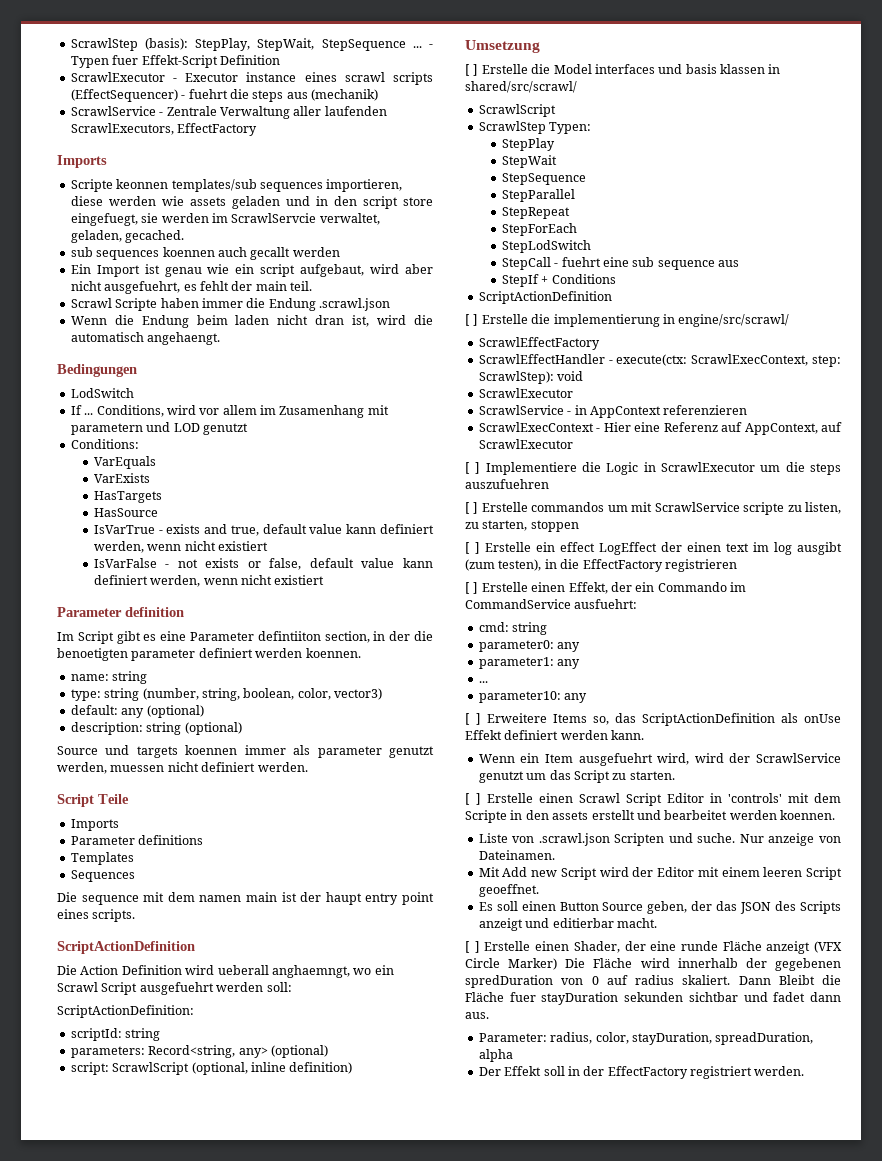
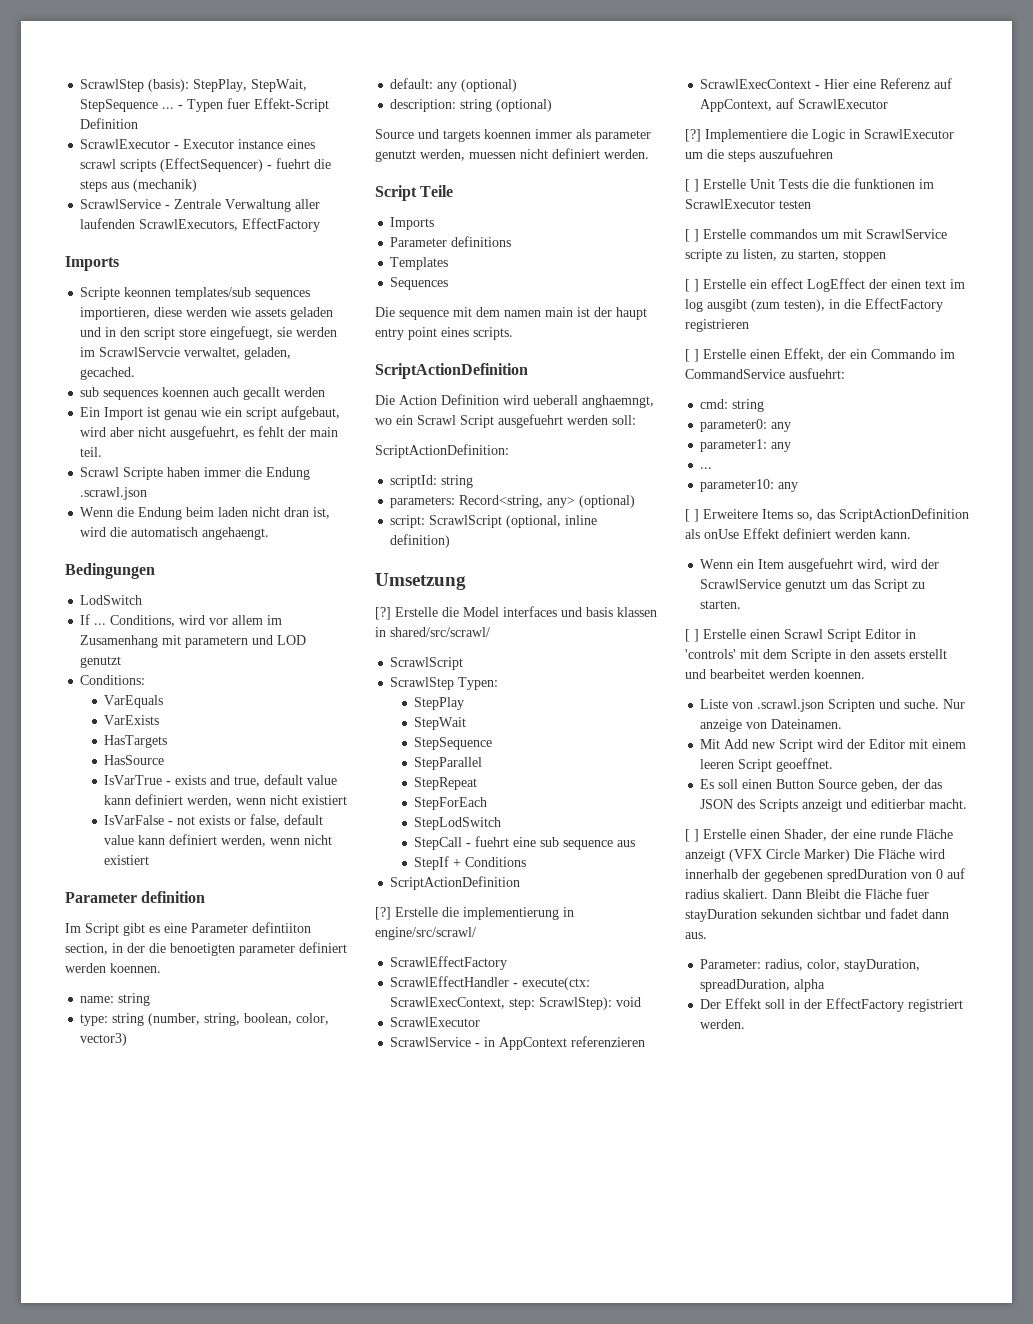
[465,64,479,76] [ ] -> [375,607,391,620] [?]
[465,314,479,326] [ ] -> [375,907,391,920] [?]
[465,462,481,474] [ ] -> [685,129,701,142] [?]
(549, 484) none -> [685,178,934,192] [685,199,811,209] // [ ] Erstelle Unit Tests die die funktionen im ScrawlExecutor testen

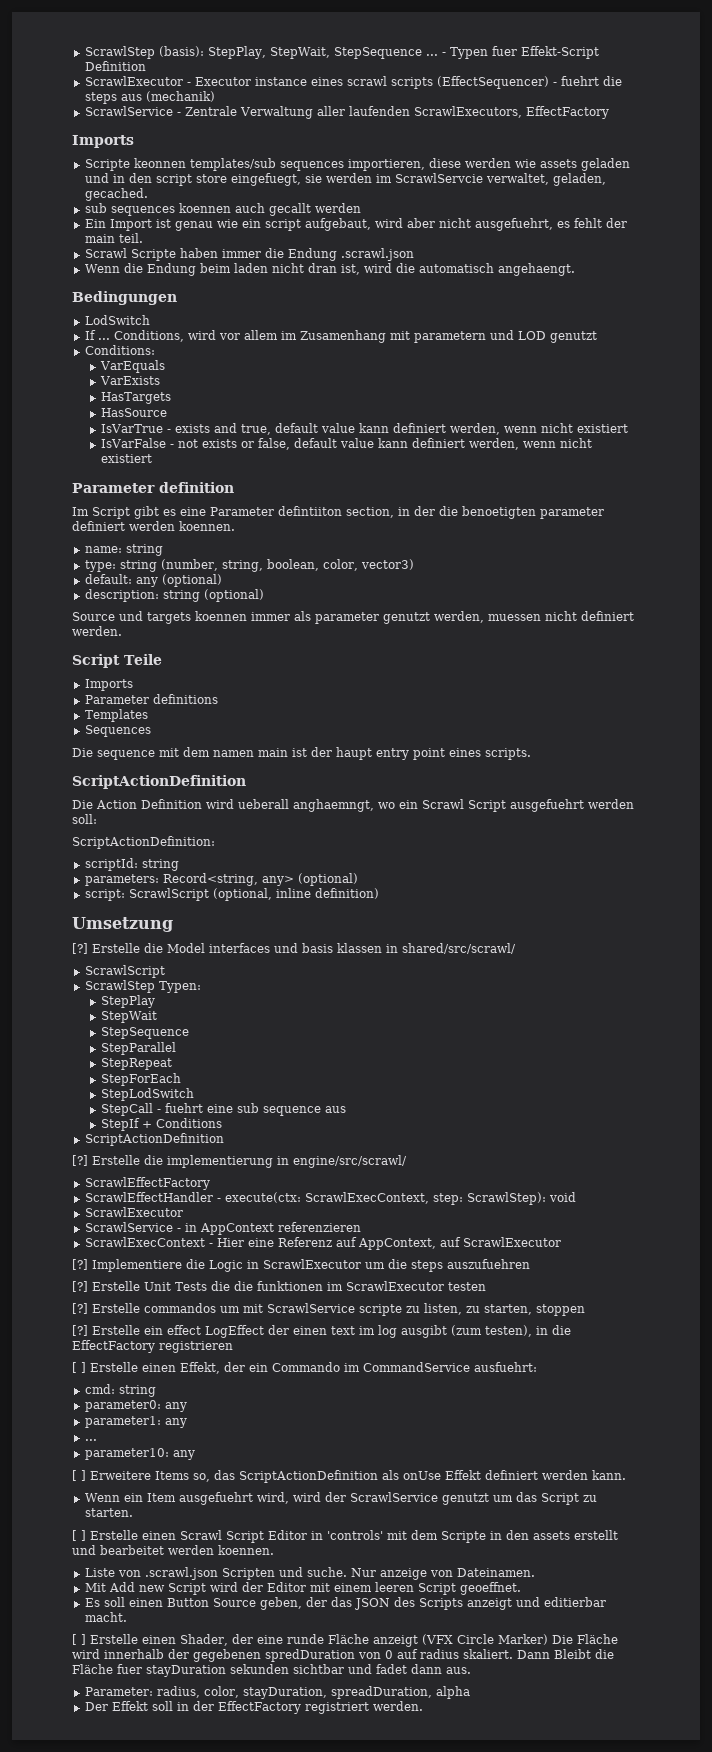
[685,179,699,192] [ ] -> [72,1281,88,1292] [?]
[685,229,699,242] [ ] -> [72,1303,88,1314] [?]
[685,279,699,292] [ ] -> [72,1325,88,1336] [?]

